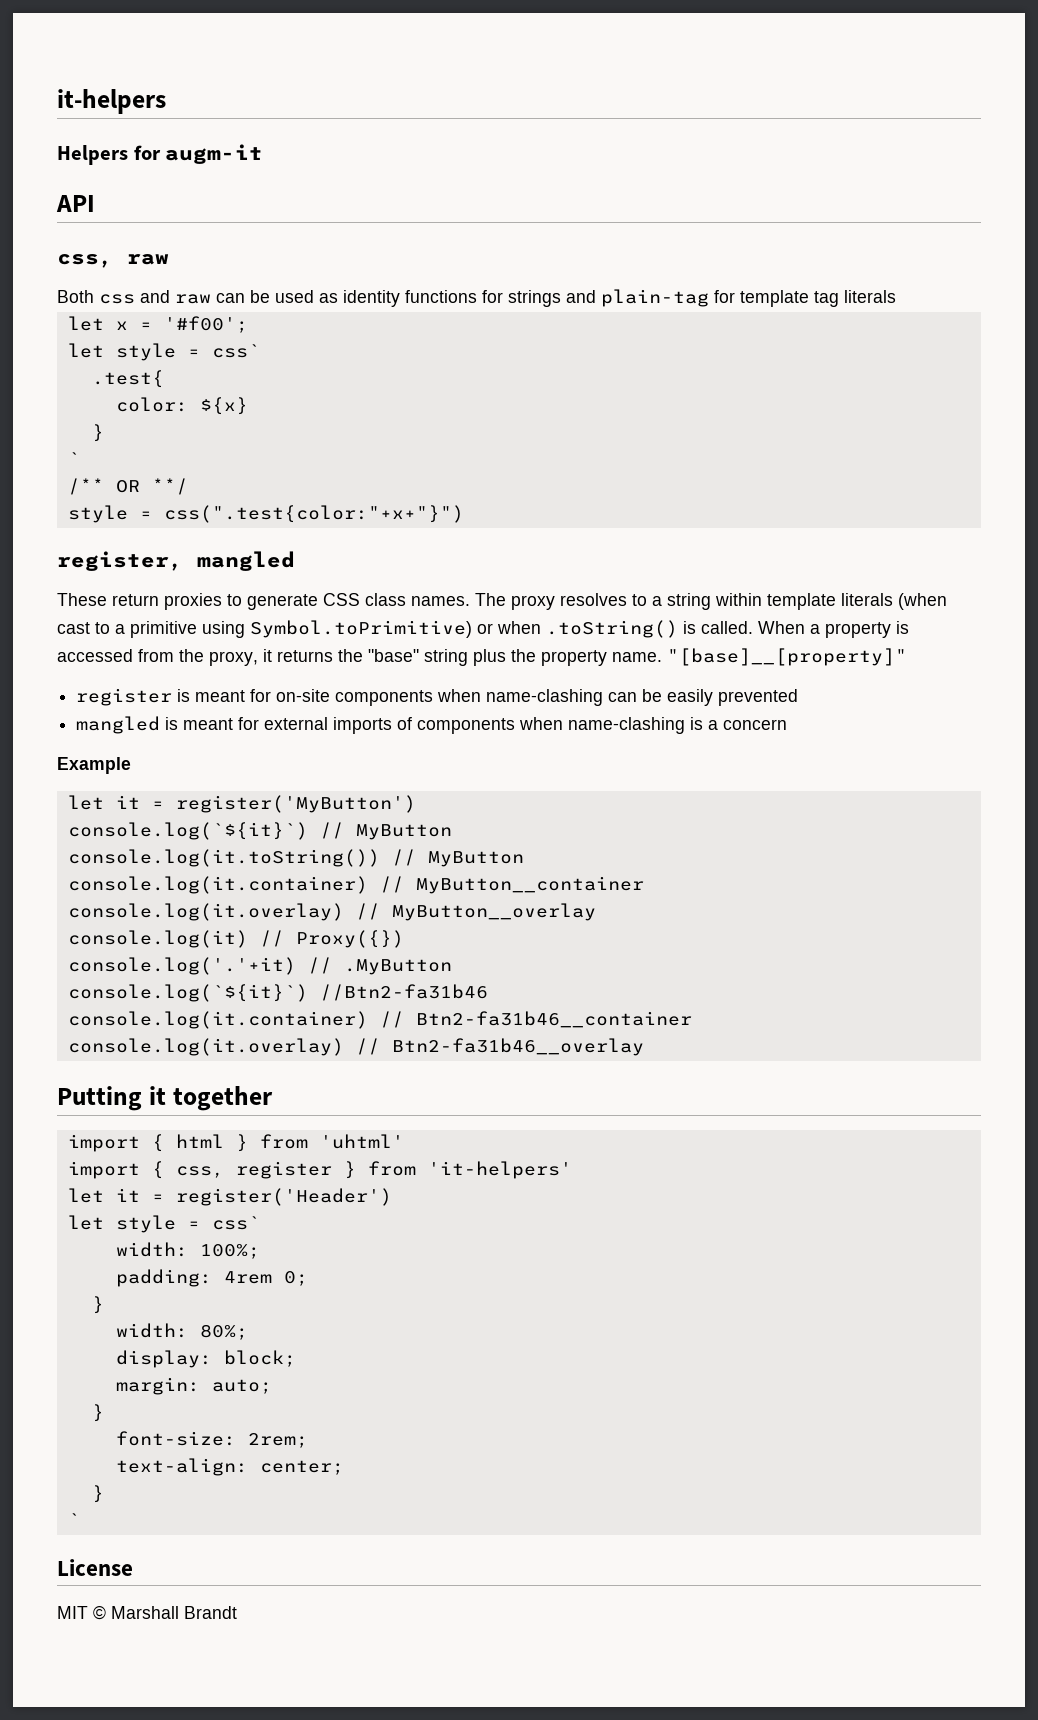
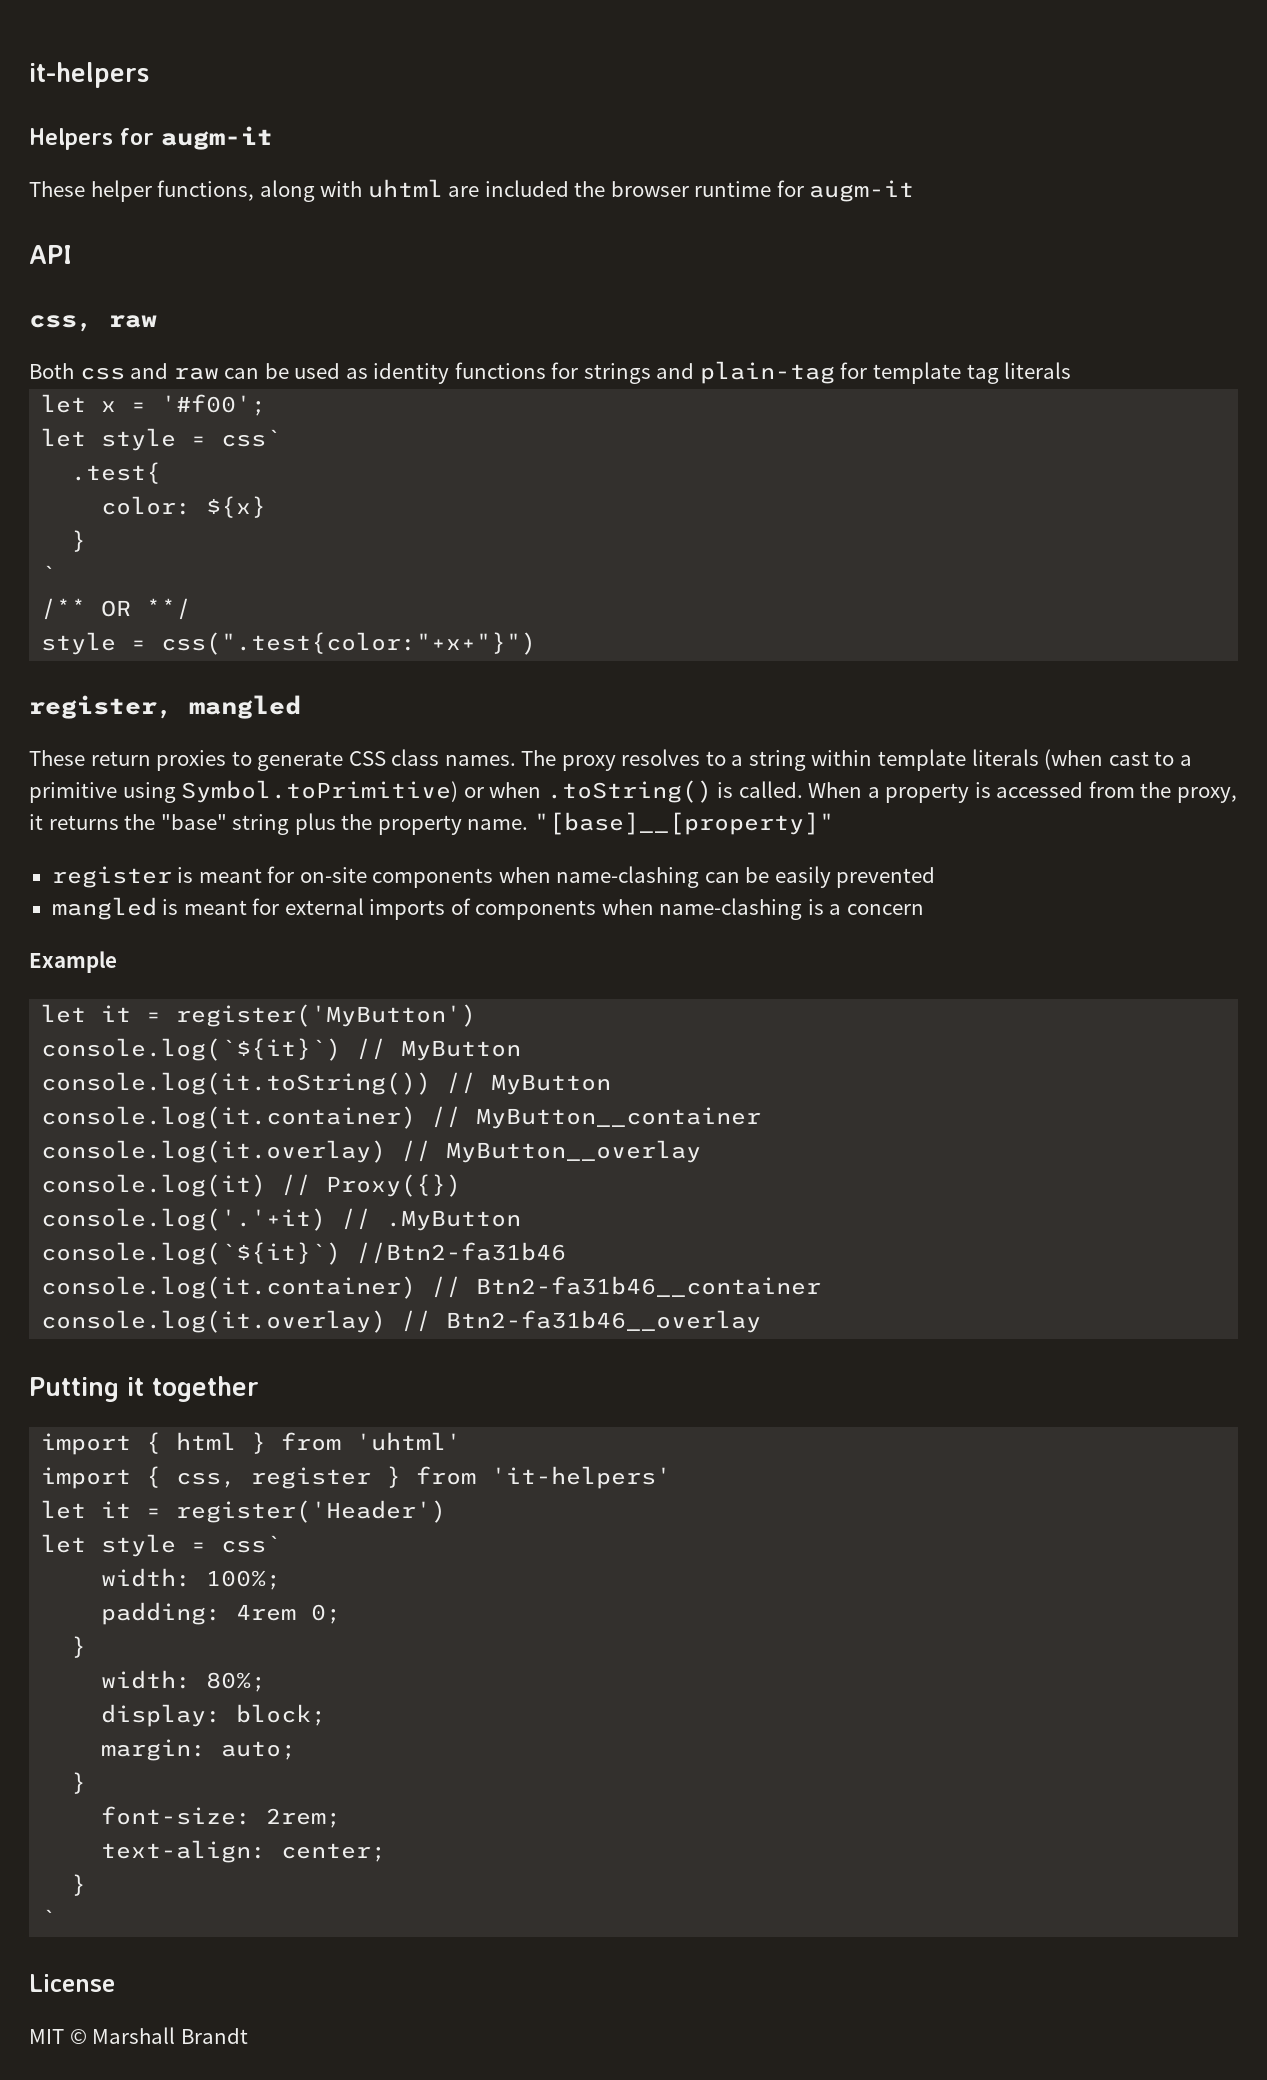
(264, 154) none -> [29,179,915,202] // These helper functions, along with uhtml are included the browser runtime for augm-it

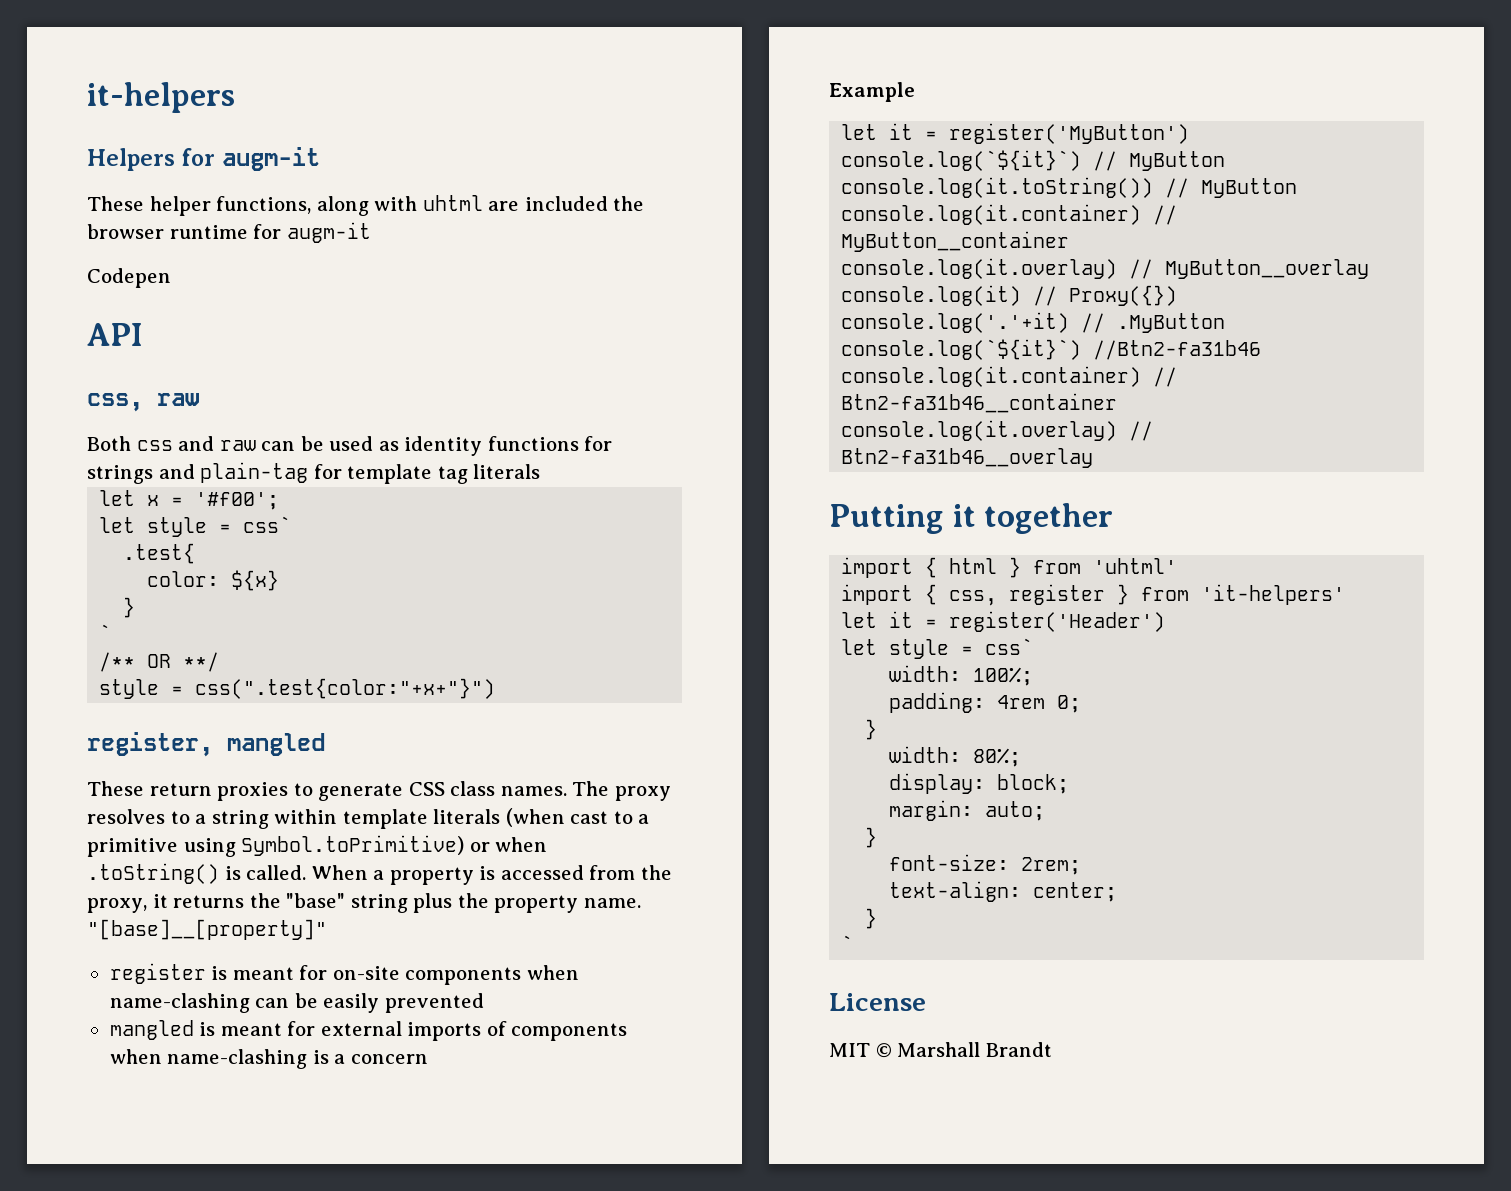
(915, 191) none -> [87,268,171,288] // Codepen

